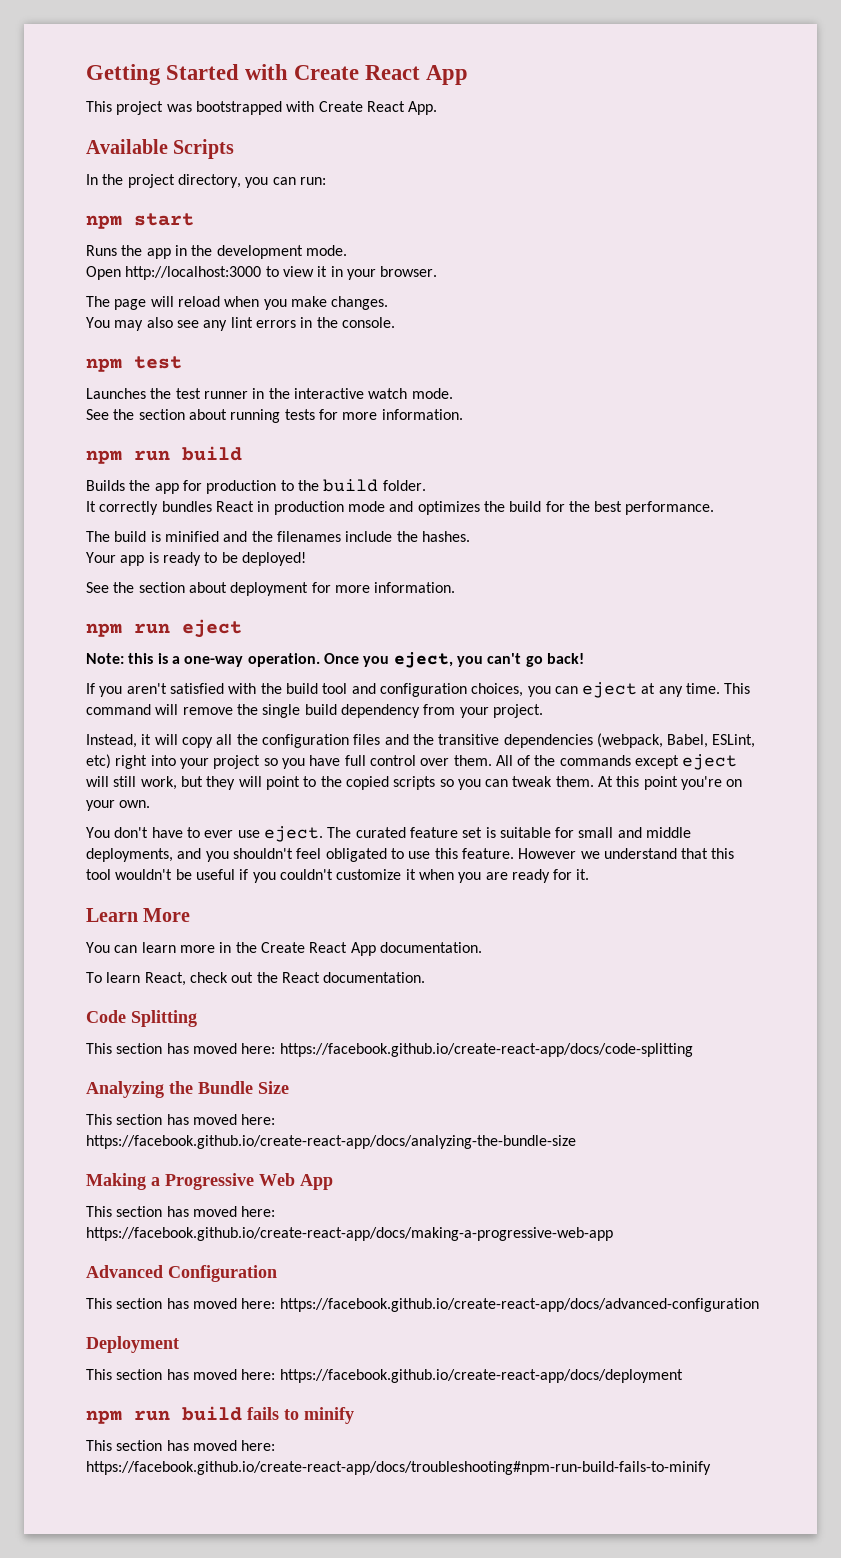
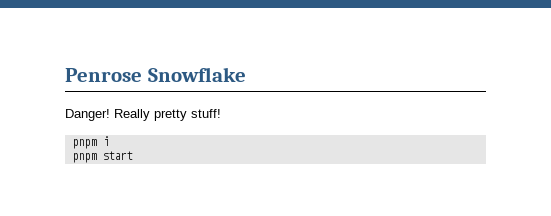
[86,64,469,85] [86,101,438,115] [86,139,235,159] [86,174,326,188] [86,213,194,229] [86,245,347,259] [86,266,438,280] [86,296,389,310] [86,317,395,331] [86,356,182,372] [86,388,453,399] [86,409,463,423] [86,446,242,464] [86,479,426,494] [86,501,715,515] [86,531,470,542] [86,552,306,566] [86,582,456,596] [86,619,242,638] [86,652,584,668] [86,682,751,698] [86,704,543,718] [86,733,756,748] [86,754,738,770] [86,776,743,790] [86,800,151,811] [86,826,692,842] [86,848,735,862] [86,869,590,883] [86,908,191,922] [86,942,482,956] [86,972,426,986] [86,1010,197,1027] [86,1043,693,1057] [86,1081,289,1098] [86,1114,276,1125] [86,1135,576,1149] [86,1173,333,1190] [86,1206,276,1217] [86,1227,613,1241] [86,1265,277,1282] [86,1298,759,1312] [86,1336,179,1353] [86,1369,683,1383] [86,1406,354,1424] [86,1440,276,1451] [86,1461,711,1475] Getting Started with Create React App // This project was bootstrapped with Create React App. // Available Scripts // In the project directory, you can run: // npm start // Runs the app in the development mode. // Open http://localhost:3000 to view it in your browser. // The page will reload when you make changes. // You may also see any lint errors in the console. // npm test // Launches the test runner in the interactive watch mode. // See the section about running tests for more information. // npm run build // Builds the app for production to the build folder. // It correctly bundles React in production mode and optimizes the build for the best performance. // The build is minified and the filenames include the hashes. // Your app is ready to be deployed! // See the section about deployment for more information. // npm run eject // Note: this is a one-way operation. Once you eject, you can't go back! // If you aren't satisfied with the build tool and configuration choices, you can eject at any time. This command will remove the single build dependency from your project. // Instead, it will copy all the configuration files and the transitive dependencies (webpack, Babel, ESLint, etc) right into your project so you have full control over them. All of the commands except eject will still work, but they will point to the copied scripts so you can tweak them. At this point you're on your own. // You don't have to ever use eject. The curated feature set is suitable for small and middle deployments, and you shouldn't feel obligated to use this feature. However we understand that this tool wouldn't be useful if you couldn't customize it when you are ready for it. // Learn More // You can learn more in the Create React App documentation. // To learn React, check out the React documentation. // Code Splitting // This section has moved here: https://facebook.github.io/create-react-app/docs/code-splitting // Analyzing the Bundle Size // This section has moved here: https://facebook.github.io/create-react-app/docs/analyzing-the-bundle-size // Making a Progressive Web App // This section has moved here: https://facebook.github.io/create-react-app/docs/making-a-progressive-web-app // Advanced Configuration // This section has moved here: https://facebook.github.io/create-react-app/docs/advanced-configuration // Deployment // This section has moved here: https://facebook.github.io/create-react-app/docs/deployment // npm run build fails to minify // This section has moved here: https://facebook.github.io/create-react-app/docs/troubleshooting#npm-run-build-fails-to-minify -> [65,67,246,82] [65,109,221,121] [72,136,109,149] [72,151,133,163] Penrose Snowflake // Danger! Really pretty stuff! // pnpm i // pnpm start

